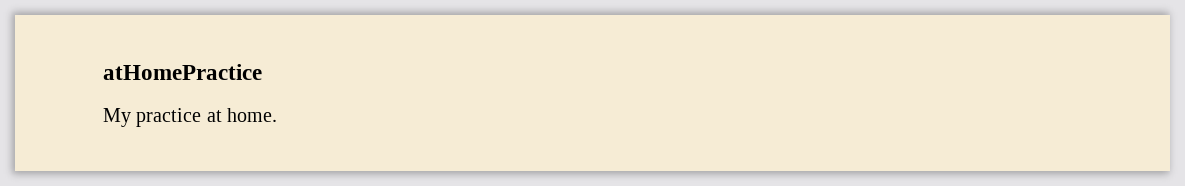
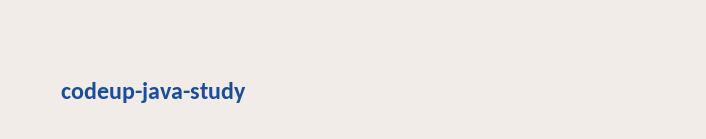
[103,64,262,80] [103,108,278,127] atHomePractice // My practice at home. -> [61,82,246,103] codeup-java-study

